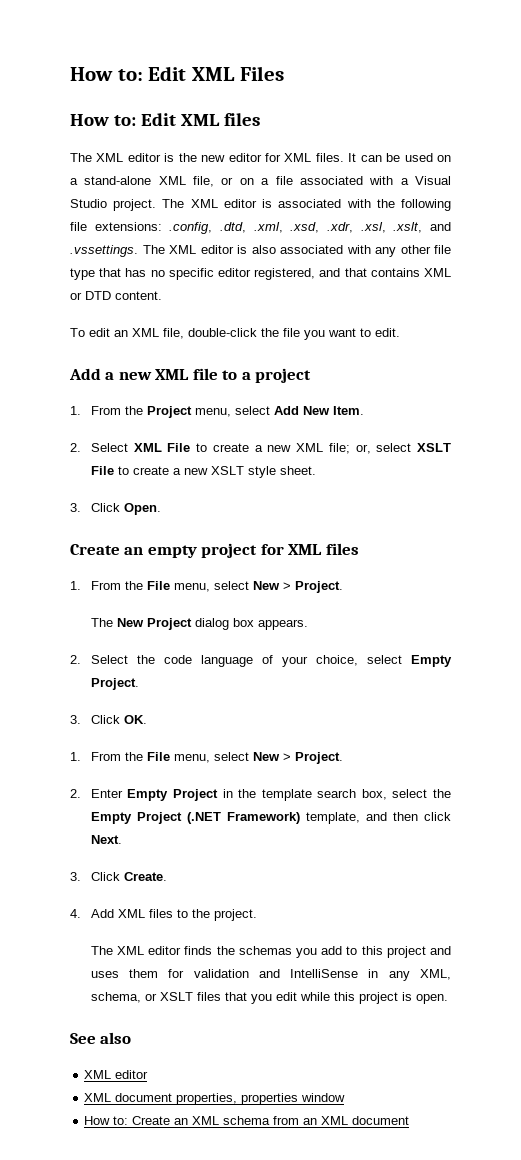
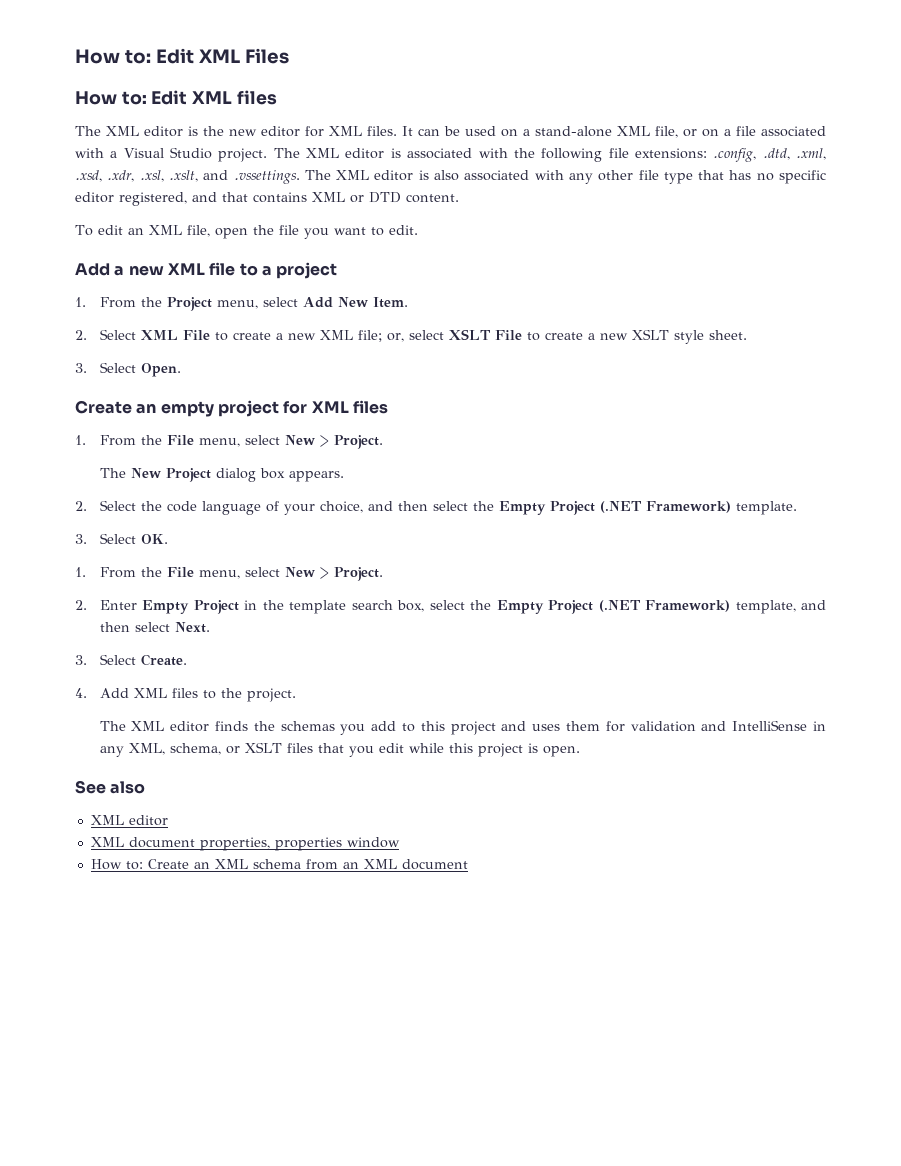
[188,328,257,337] double-click -> [214,228,248,239] open
[90,503,120,512] Click -> [99,362,136,373] Select
[366,655,452,667] [90,678,139,690] [70,715,120,724] select Empty Project. // 3. Click -> [367,501,797,515] [75,533,136,544] and then select the Empty Project (.NET Framework) template. // 3. Select
[423,812,451,821] click -> [134,622,170,632] select
[90,872,120,881] Click -> [99,654,136,665] Select

